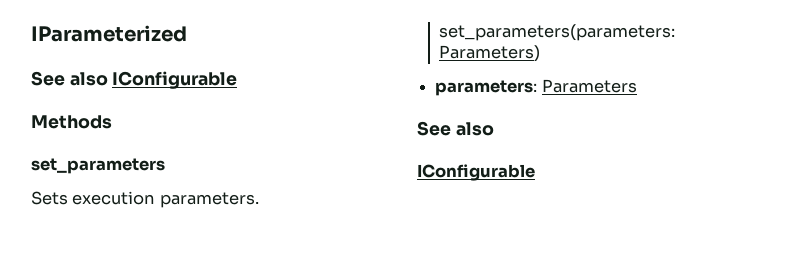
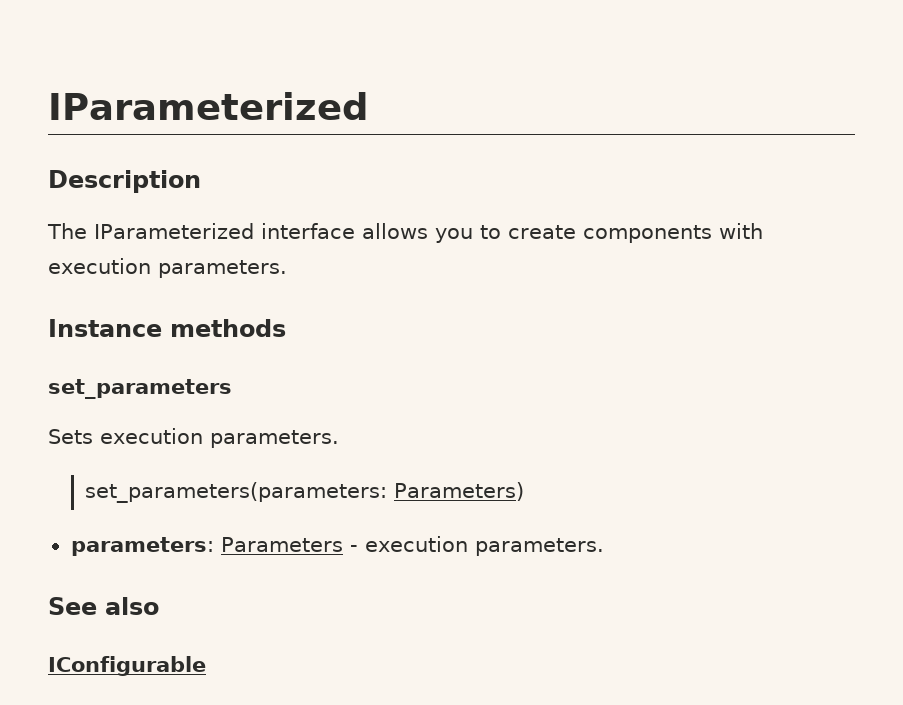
[31,71,238,89] [31,115,112,129] See also IConfigurable // Methods -> [48,170,201,193] [47,223,763,243] [48,258,287,278] [48,319,286,337] Description // The IParameterized interface allows you to create components with execution parameters. // Instance methods
(637, 86) none -> [349,536,604,556] - execution parameters.

